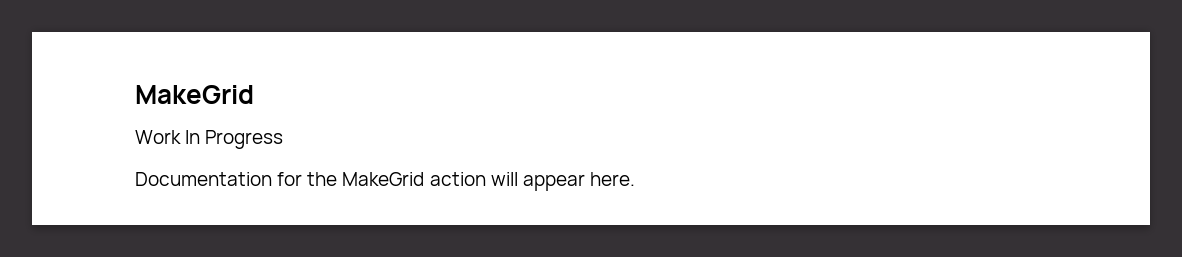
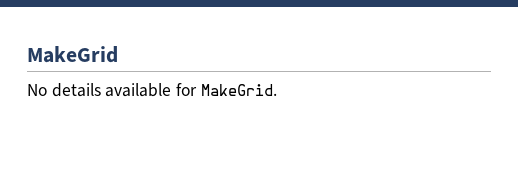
[135,130,284,149] [135,172,635,191] Work In Progress // Documentation for the MakeGrid action will appear here. -> [27,83,277,97] No details available for MakeGrid.

